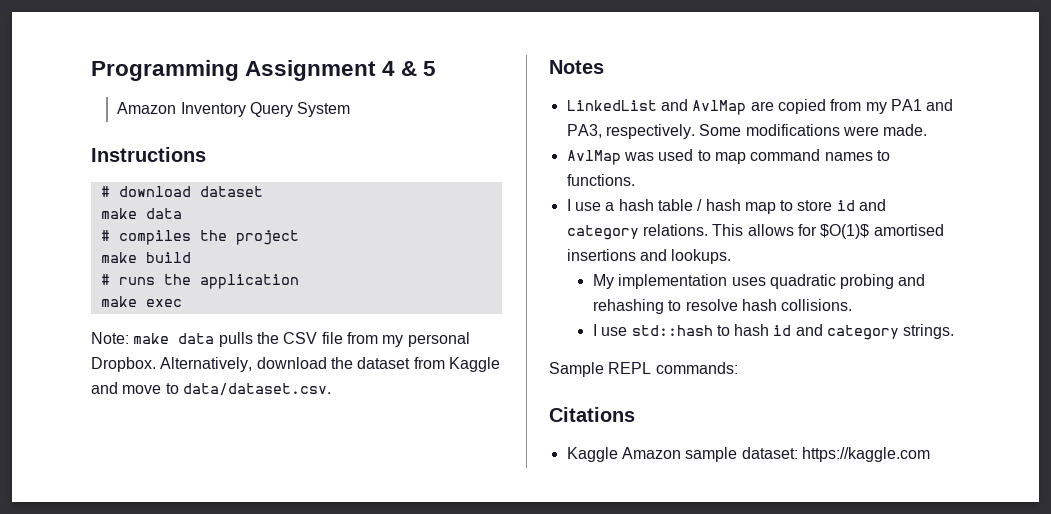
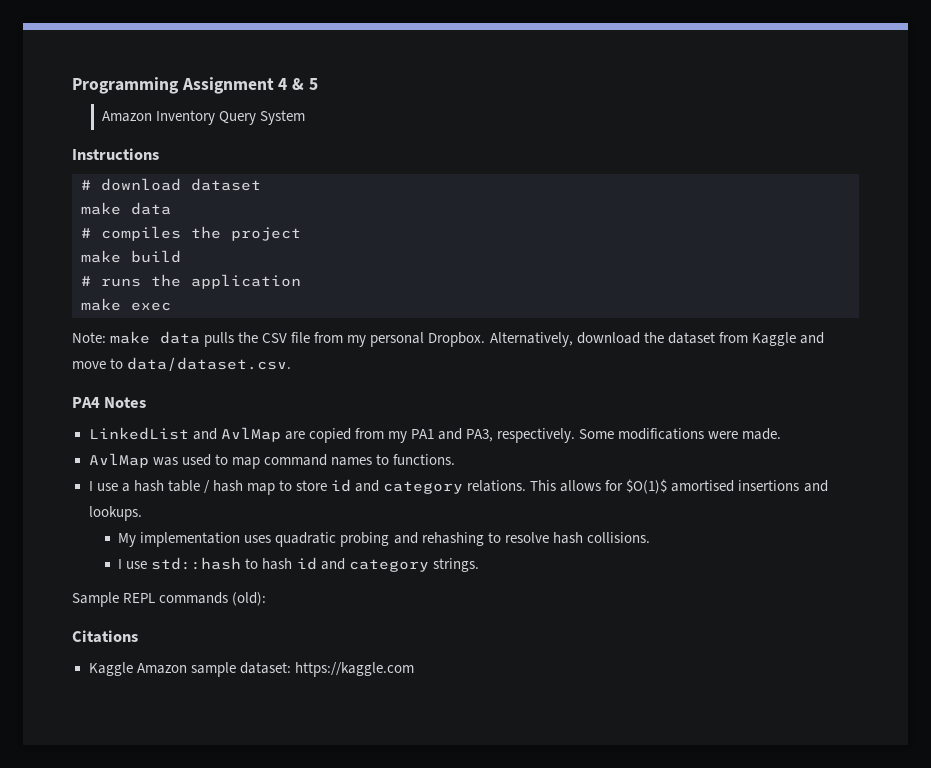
(331, 389) none -> [72,397,100,408] PA4
[655,362,738,374] commands: -> [159,592,267,606] commands (old):

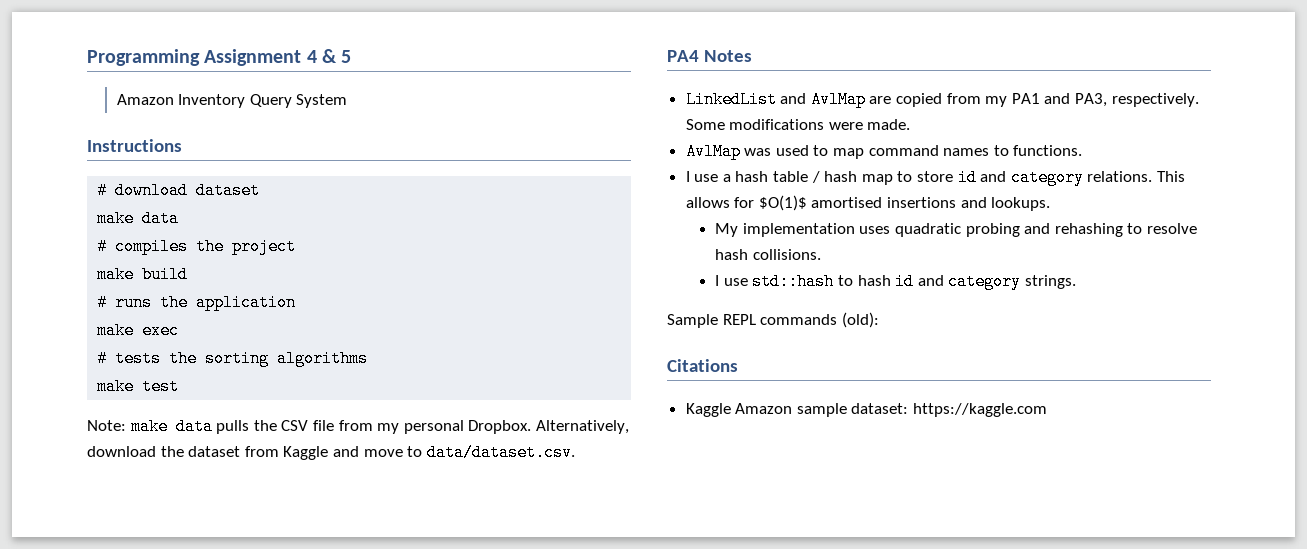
(171, 306) none -> [97,350,369,367] [97,378,180,395] // # tests the sorting algorithms // make test

